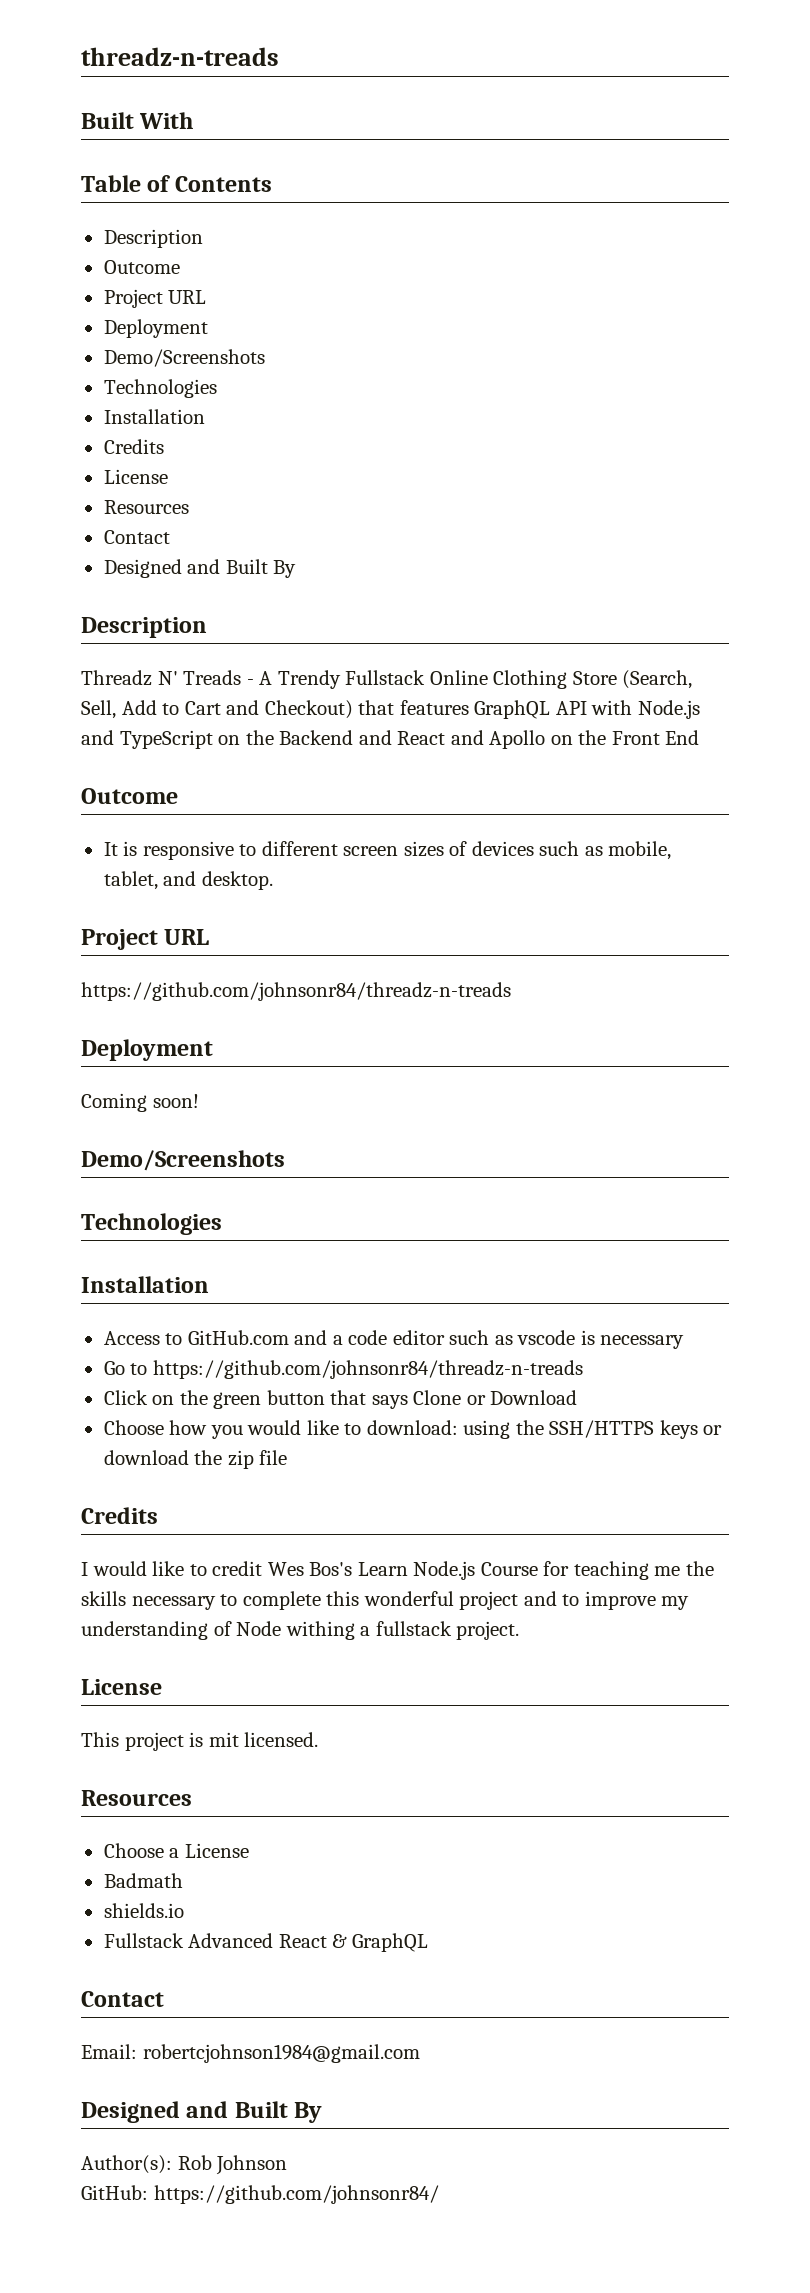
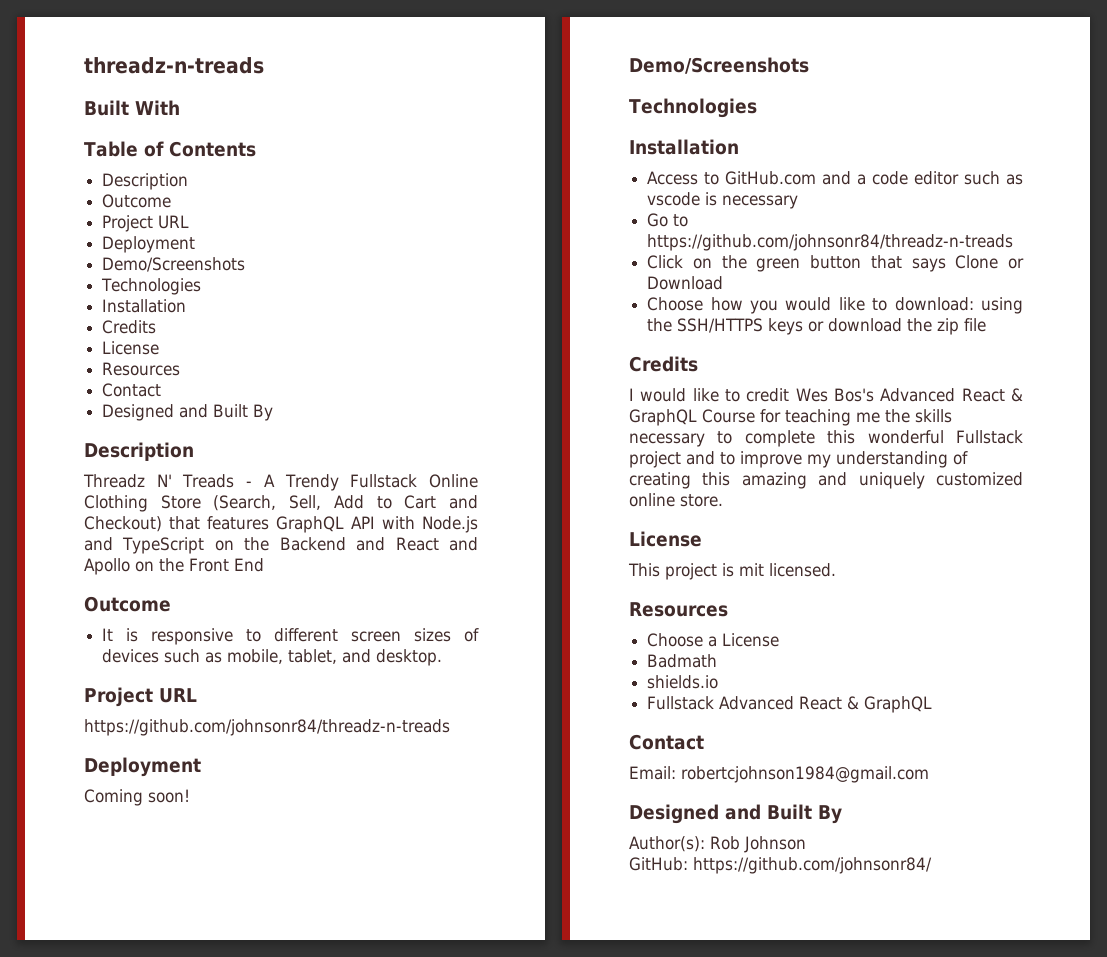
[357,1561,476,1580] Learn Node.js -> [880,388,1023,402] [629,409,697,426] Advanced React & GraphQL
(454, 1598) none -> [956,430,1024,444] Fullstack
[236,1621,520,1640] Node withing a fullstack project. -> [629,472,1023,489] [629,493,723,507] creating this amazing and uniquely customized online store.

